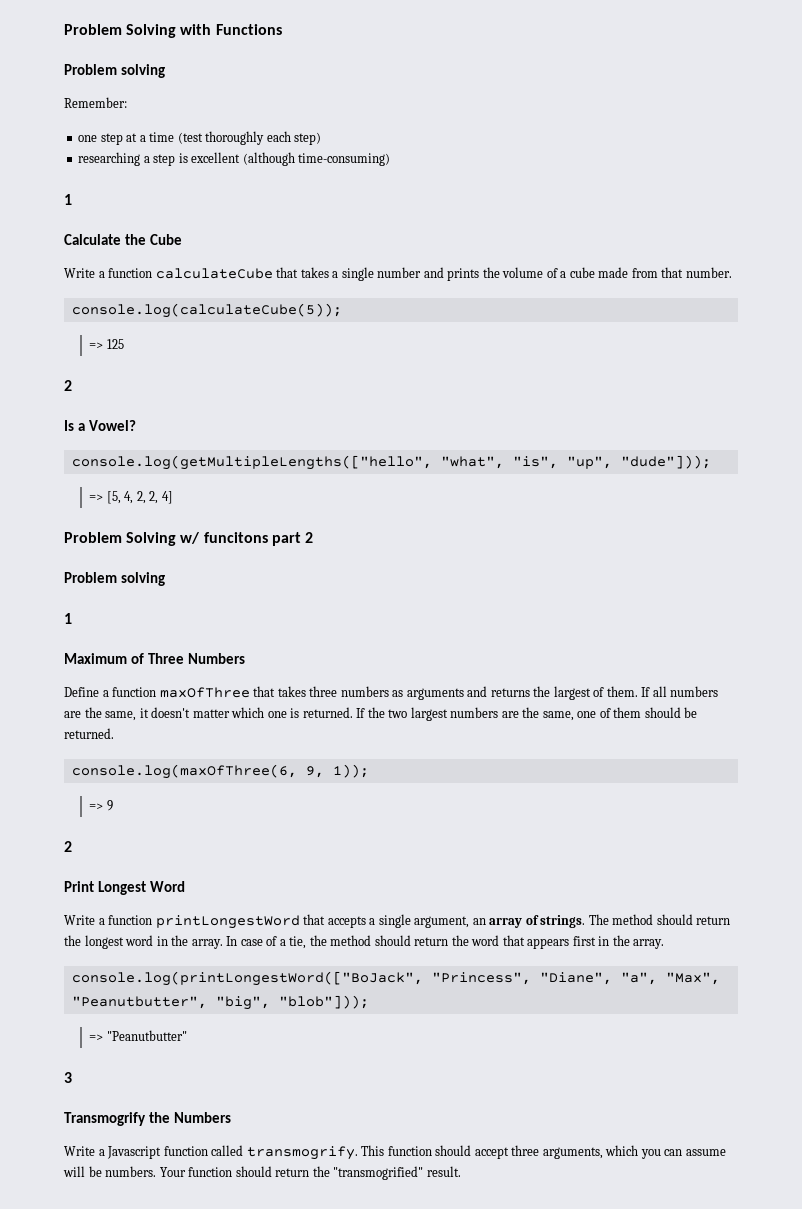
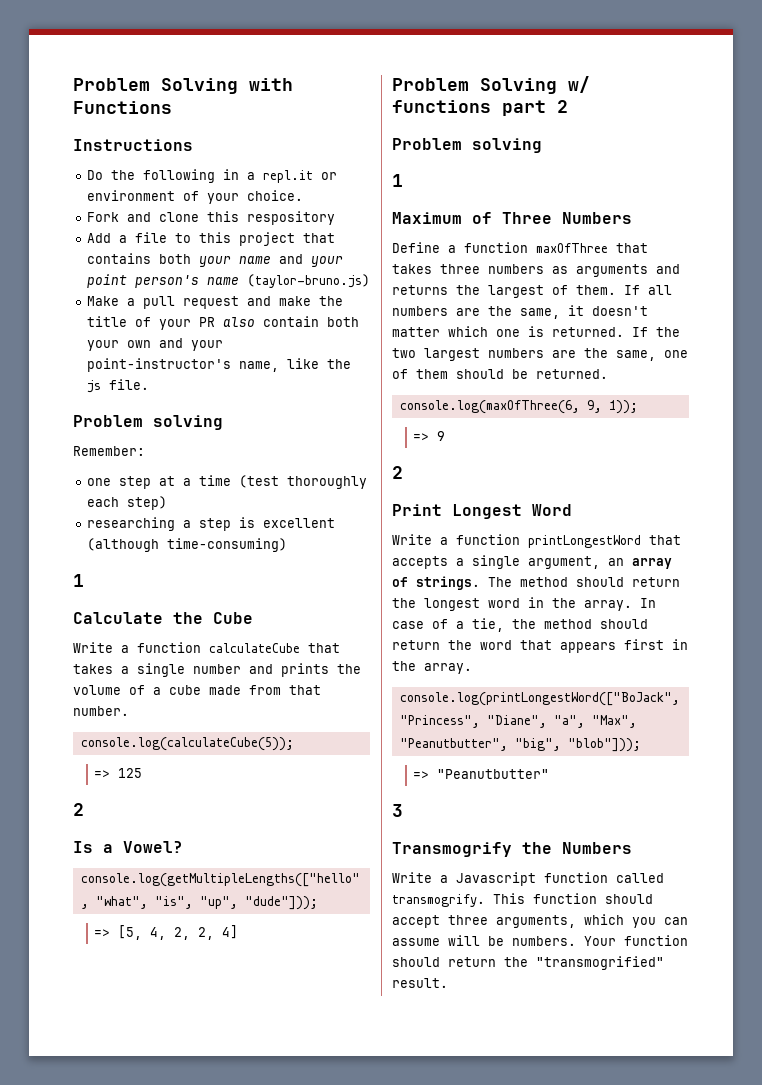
(282, 29) none -> [73,139,193,151] [86,169,337,183] [86,190,303,204] [86,211,335,225] [86,232,335,246] [86,253,343,267] [86,274,370,288] [86,296,343,309] [86,316,359,330] [86,338,223,351] [86,358,351,372] [86,379,149,393] // Instructions // Do the following in a repl.it or environment of your choice. // Fork and clone this respository // Add a file to this project that contains both your name and your point person's name (taylor-bruno.js) // Make a pull request and make the title of your PR also contain both your own and your point-instructor's name, like the js file.
[203,532,268,543] funcitons -> [392,100,491,113] functions

